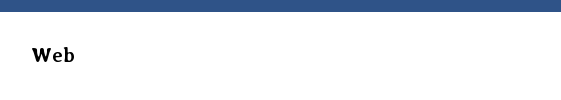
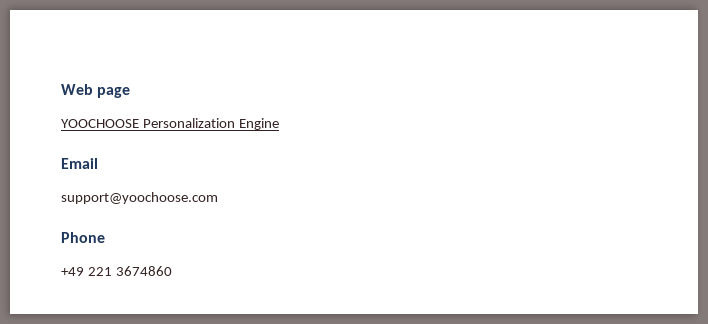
(75, 54) none -> [97,87,131,98] [61,118,279,130] [61,158,98,169] [61,192,218,204] [61,232,105,243] [61,266,172,276] page // YOOCHOOSE Personalization Engine // Email // support@yoochoose.com // Phone // +49 221 3674860

